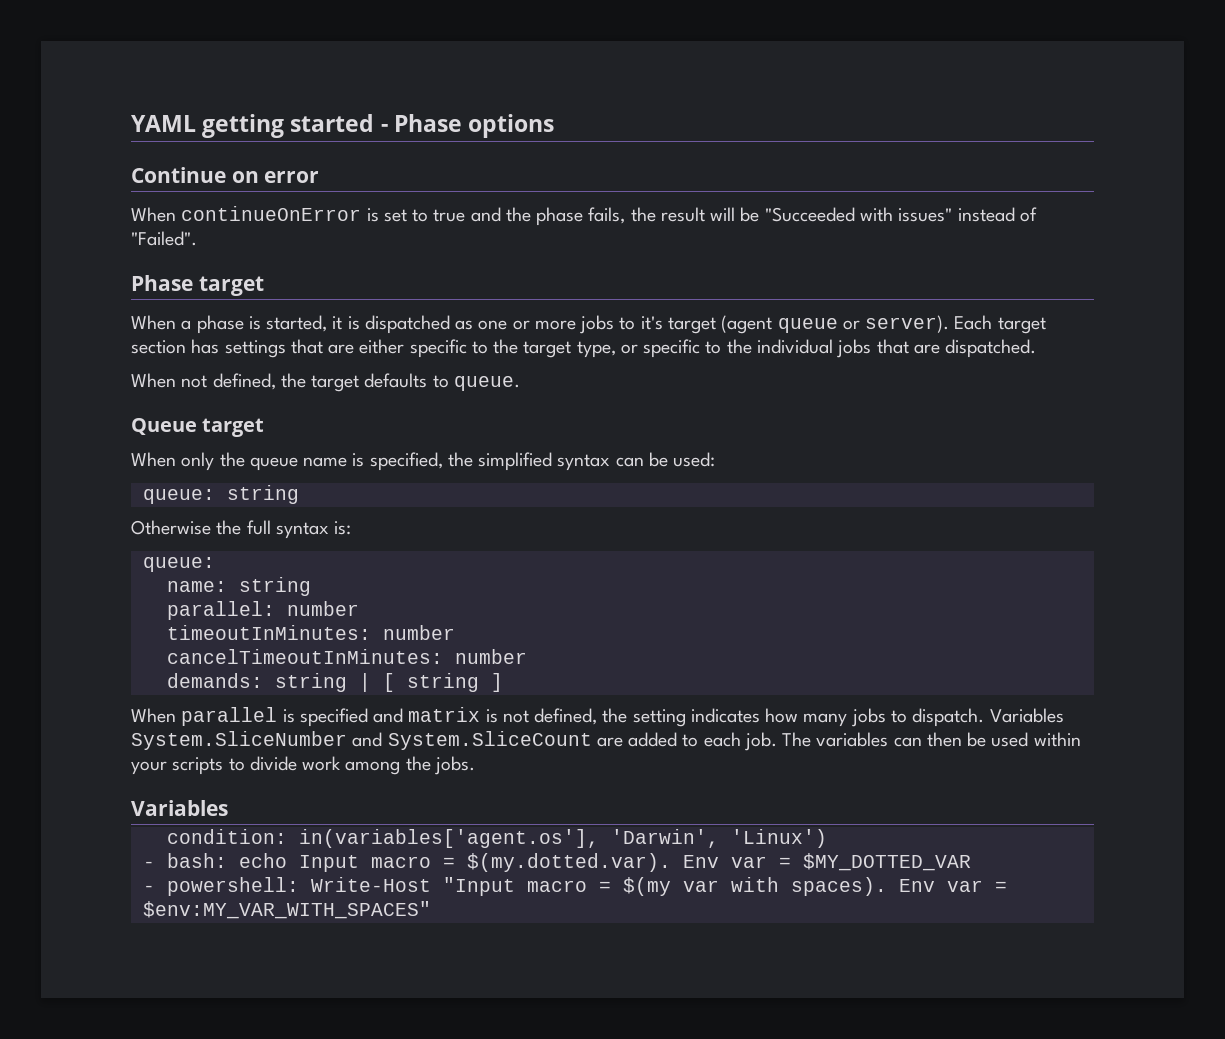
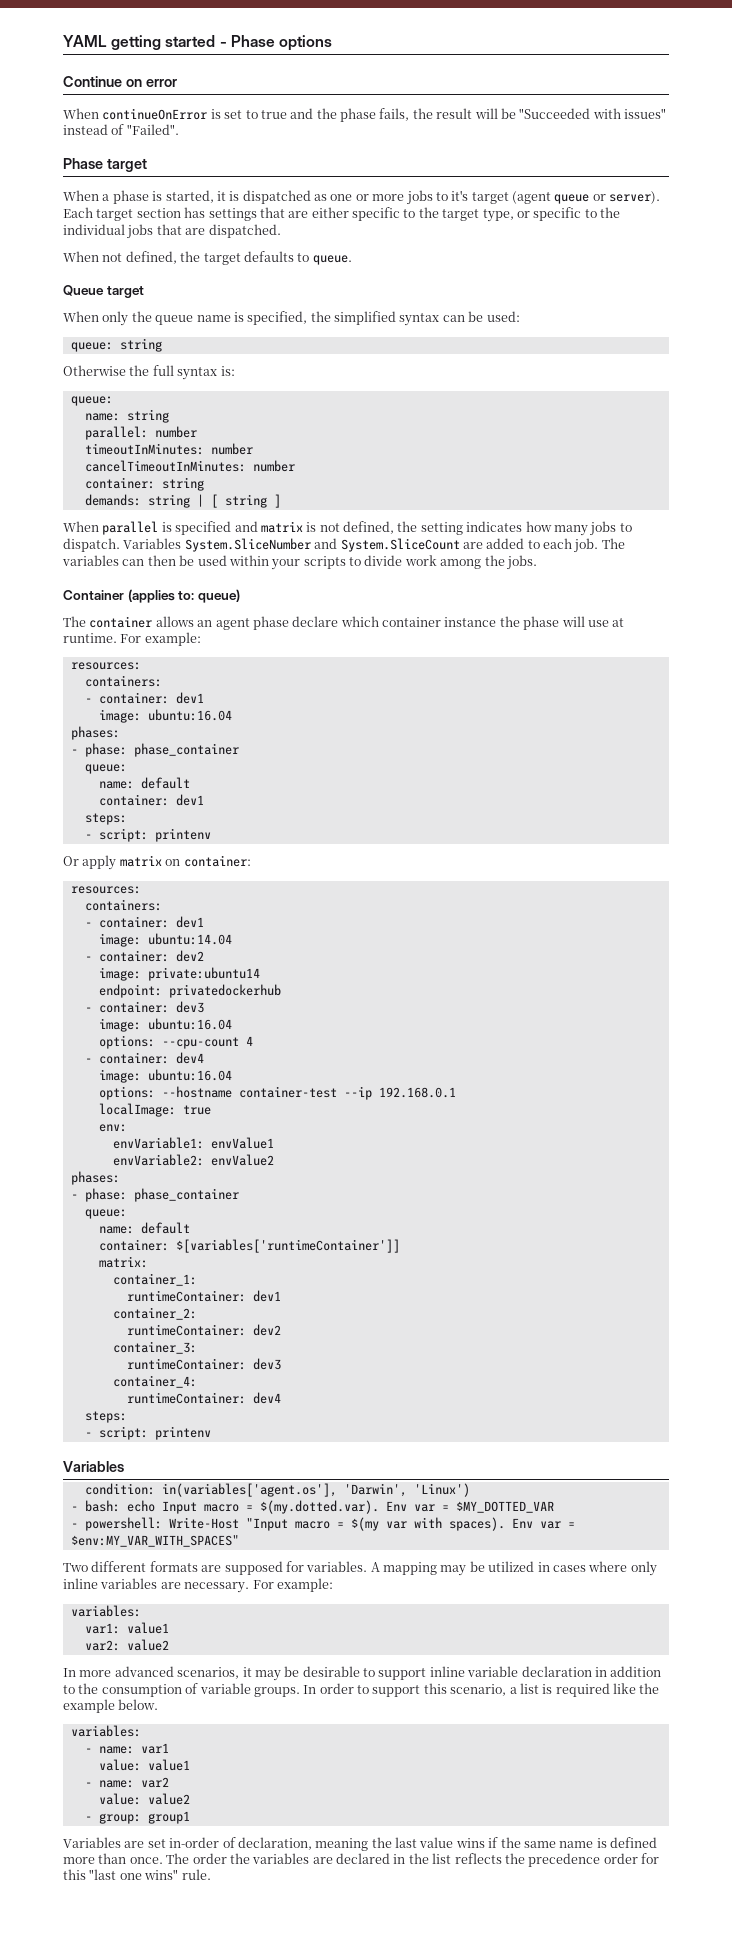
(527, 656) none -> [84,477,204,491] // container: string
(475, 765) none -> [63,589,240,603] [63,616,625,630] [63,632,201,646] [70,662,141,670] [84,675,162,687] [84,692,204,704] [98,709,232,723] [70,726,120,740] [70,743,239,757] [84,764,127,774] [98,777,190,789] [98,794,204,806] [84,813,127,825] [84,828,211,842] [63,855,251,870] [70,886,141,894] [84,899,162,911] [84,916,204,928] [98,933,232,947] [84,950,204,962] [98,967,260,981] [98,984,281,998] [84,1001,204,1013] [98,1018,232,1032] [98,1035,253,1049] [84,1052,204,1064] [98,1069,232,1083] [98,1086,456,1100] [98,1103,211,1117] [98,1124,127,1132] [112,1137,274,1149] [112,1154,274,1166] [70,1171,120,1185] [70,1188,239,1202] [84,1209,127,1219] [98,1222,190,1234] [98,1239,400,1253] [98,1256,148,1268] [112,1273,197,1286] [126,1290,281,1302] [112,1307,197,1320] [126,1324,281,1336] [112,1341,197,1354] [126,1358,281,1370] [112,1375,197,1388] [126,1392,281,1404] [84,1411,127,1423] [84,1426,211,1440] // Container (applies to: queue) // The container allows an agent phase declare which container instance the phase will use at runtime. For example: // resources: // containers: // - container: dev1 // image: ubuntu:16.04 // phases: // - phase: phase_container // queue: // name: default // container: dev1 // steps: // - script: printenv // Or apply matrix on container: // resources: // containers: // - container: dev1 // image: ubuntu:14.04 // - container: dev2 // image: private:ubuntu14 // endpoint: privatedockerhub // - container: dev3 // image: ubuntu:16.04 // options: --cpu-count 4 // - container: dev4 // image: ubuntu:16.04 // options: --hostname container-test --ip 192.168.0.1 // localImage: true // env: // envVariable1: envValue1 // envVariable2: envValue2 // phases: // - phase: phase_container // queue: // name: default // container: $[variables['runtimeContainer']] // matrix: // container_1: // runtimeContainer: dev1 // container_2: // runtimeContainer: dev2 // container_3: // runtimeContainer: dev3 // container_4: // runtimeContainer: dev4 // steps: // - script: printenv
(431, 910) none -> [63,1561,657,1576] [63,1578,333,1593] [70,1605,141,1617] [84,1622,169,1634] [84,1639,169,1651] [63,1666,662,1681] [63,1683,660,1697] [63,1699,159,1713] [70,1725,141,1737] [84,1743,169,1754] [98,1759,190,1771] [84,1777,169,1788] [98,1793,190,1805] [84,1811,190,1824] [63,1837,657,1851] [63,1853,659,1867] [63,1869,211,1880] // Two different formats are supposed for variables. A mapping may be utilized in cases where only inline variables are necessary. For example: // variables: // var1: value1 // var2: value2 // In more advanced scenarios, it may be desirable to support inline variable declaration in addition to the consumption of variable groups. In order to support this scenario, a list is required like the example below. // variables: // - name: var1 // value: value1 // - name: var2 // value: value2 // - group: group1 // Variables are set in-order of declaration, meaning the last value wins if the same name is defined more than once. The order the variables are declared in the list reflects the precedence order for this "last one wins" rule.

